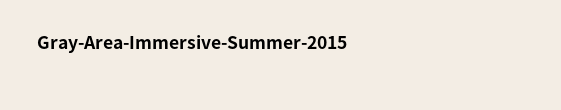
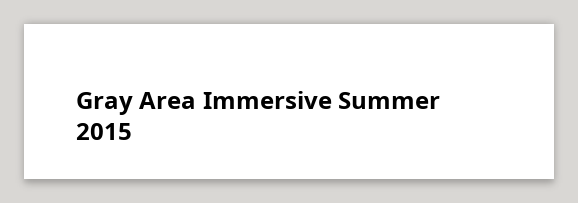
[37,35,347,53] Gray-Area-Immersive-Summer-2015 -> [76,91,441,115] [76,123,132,140] Gray Area Immersive Summer 2015

